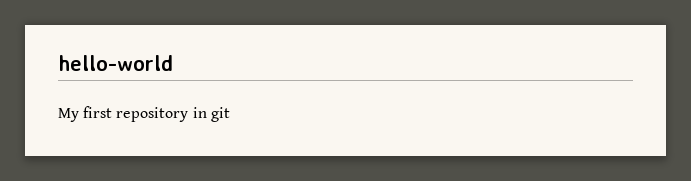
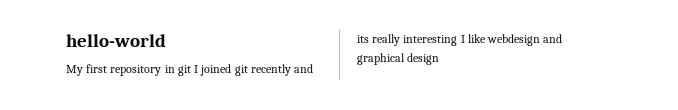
(230, 114) none -> [194,64,314,76] [357,34,563,46] [357,53,440,65] I joined git recently and its really interesting I like webdesign and graphical design

